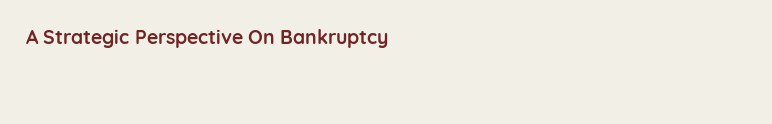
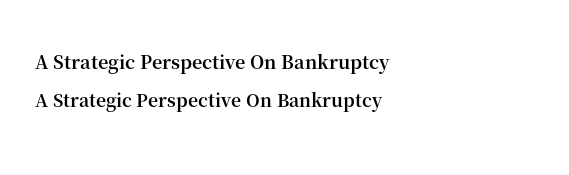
[26,29,389,48] A Strategic Perspective On Bankruptcy -> [35,53,390,74] [35,91,383,112] A Strategic Perspective On Bankruptcy // A Strategic Perspective On Bankruptcy

